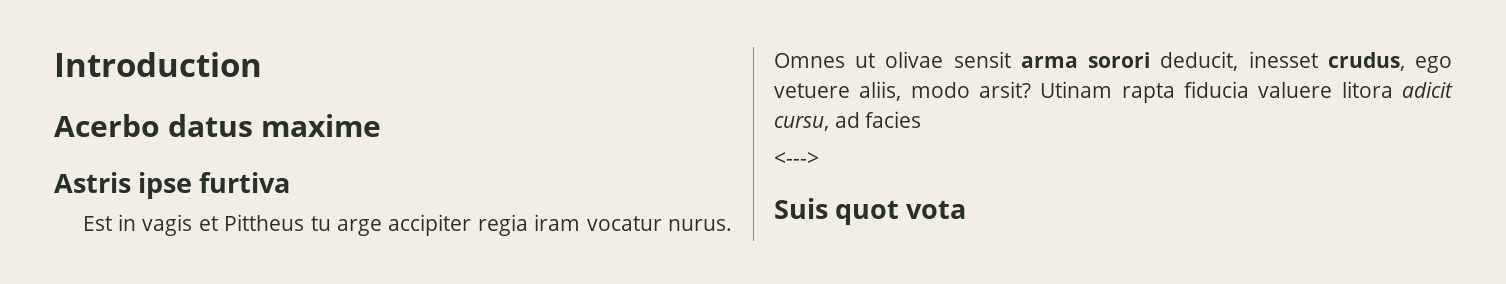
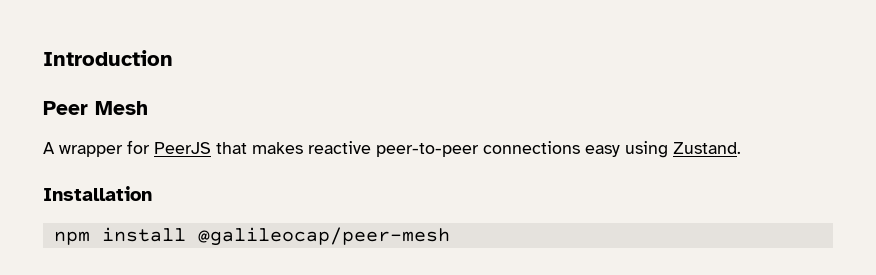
[54,114,381,137] [54,172,291,199] [82,214,732,236] [774,51,1452,73] [774,81,1453,103] [774,111,922,131] [774,152,819,165] [774,198,967,225] Acerbo datus maxime // Astris ipse furtiva // Est in vagis et Pittheus tu arge accipiter regia iram vocatur nurus. Omnes ut olivae sensit arma sorori deducit, inesset crudus, ego vetuere aliis, modo arsit? Utinam rapta fiducia valuere litora adicit cursu, ad facies // <---> // Suis quot vota -> [43,101,148,115] [43,140,741,158] [43,186,152,201] [53,227,450,246] Peer Mesh // A wrapper for PeerJS that makes reactive peer-to-peer connections easy using Zustand. // Installation // npm install @galileocap/peer-mesh

